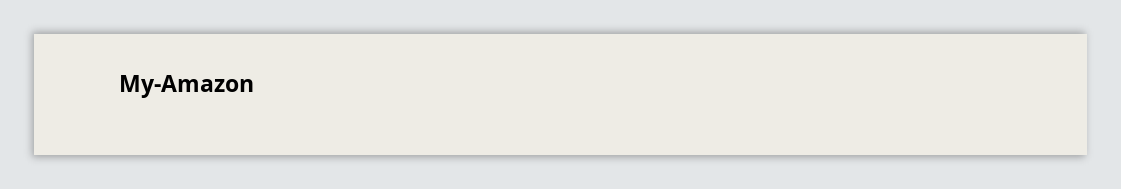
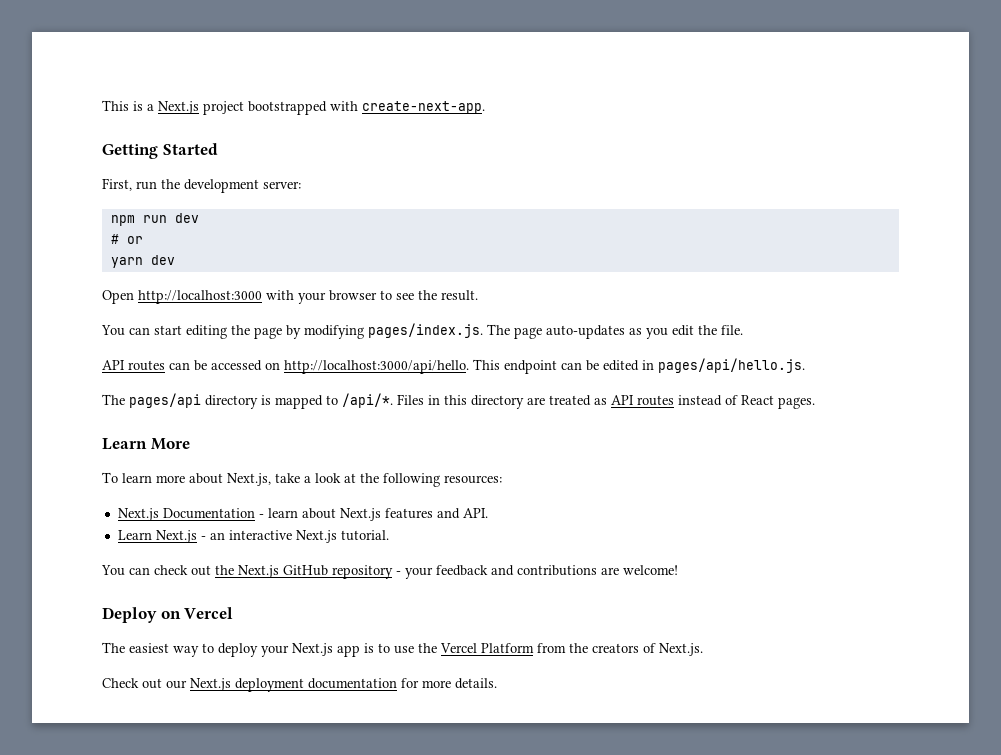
[119,75,254,98] My-Amazon -> [102,100,485,115] [102,143,218,159] [102,178,301,193] [110,213,199,226] [110,234,143,244] [110,255,175,268] [102,290,478,304] [101,323,743,339] [102,358,805,374] [102,393,815,409] [102,438,190,450] [102,472,502,487] [117,508,488,521] [117,530,389,543] [101,565,678,579] [102,607,234,623] [102,642,703,657] [102,678,497,692] This is a Next.js project bootstrapped with create-next-app. // Getting Started // First, run the development server: // npm run dev // # or // yarn dev // Open http://localhost:3000 with your browser to see the result. // You can start editing the page by modifying pages/index.js. The page auto-updates as you edit the file. // API routes can be accessed on http://localhost:3000/api/hello. This endpoint can be edited in pages/api/hello.js. // The pages/api directory is mapped to /api/*. Files in this directory are treated as API routes instead of React pages. // Learn More // To learn more about Next.js, take a look at the following resources: // Next.js Documentation - learn about Next.js features and API. // Learn Next.js - an interactive Next.js tutorial. // You can check out the Next.js GitHub repository - your feedback and contributions are welcome! // Deploy on Vercel // The easiest way to deploy your Next.js app is to use the Vercel Platform from the creators of Next.js. // Check out our Next.js deployment documentation for more details.

